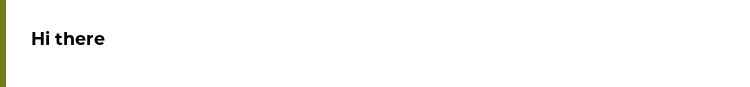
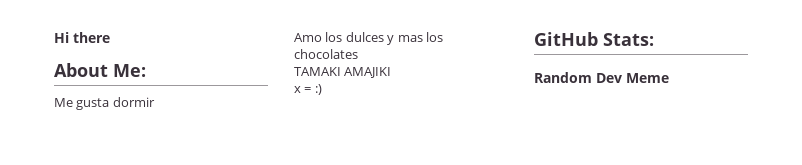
(105, 38) none -> [54,63,146,77] [54,97,155,110] [294,32,443,45] [294,49,358,59] [294,67,392,78] [294,84,322,95] [534,32,654,46] [534,72,669,83] // About Me: // Me gusta dormir // Amo los dulces y mas los chocolates // TAMAKI AMAJIKI // x = :) // GitHub Stats: // Random Dev Meme

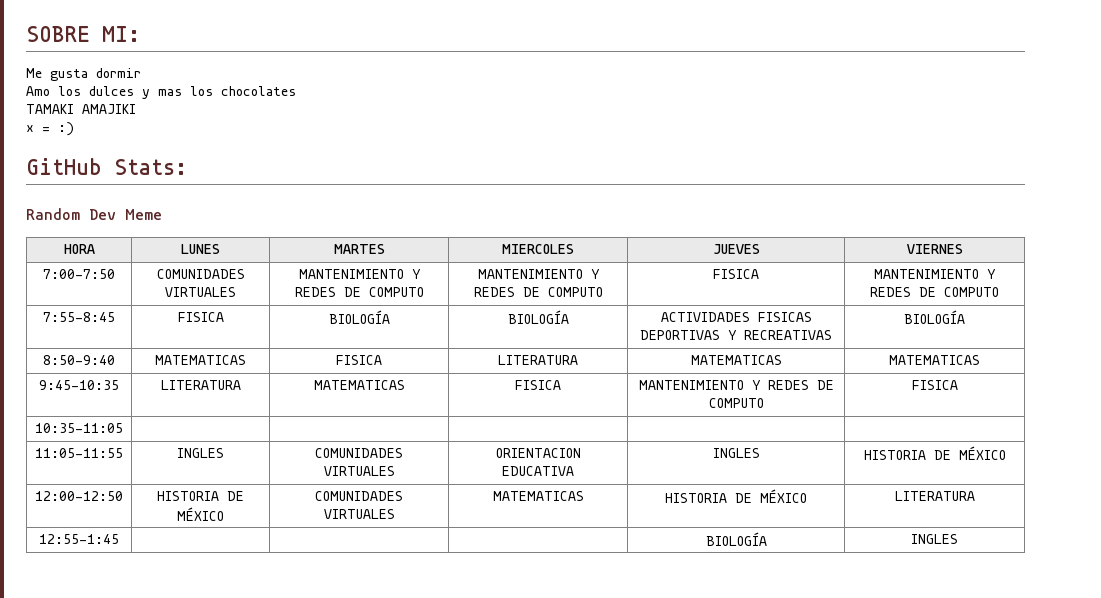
[54,32,110,43] [54,63,146,77] Hi there // About Me: -> [26,26,140,42] SOBRE MI:
(669, 78) none -> [63,244,95,254] [181,244,220,254] [333,244,385,254] [502,244,574,254] [712,244,760,254] [906,244,963,254] [43,269,115,279] [156,269,245,279] [165,287,236,297] [298,269,421,279] [294,287,424,297] [477,269,600,279] [473,287,603,297] [713,269,759,279] [874,269,996,279] [870,287,999,297] [43,312,115,322] [177,312,224,322] [328,310,390,324] [507,310,569,324] [660,312,812,322] [640,330,832,340] [904,310,965,324] [43,355,115,365] [155,355,246,365] [336,355,382,365] [498,355,578,365] [690,355,782,365] [889,355,980,365] [39,380,119,390] [160,380,241,390] [313,380,405,390] [515,380,561,390] [638,380,834,390] [708,398,764,408] [911,380,958,390] [35,423,123,433] [35,448,123,458] [177,448,224,458] [315,448,403,458] [323,466,395,476] [495,448,581,458] [502,466,574,476] [712,448,760,458] [863,446,1006,460] [35,491,123,501] [157,491,244,501] [177,507,224,521] [315,491,403,501] [323,509,395,519] [492,491,584,501] [665,489,807,503] [894,491,975,501] [39,534,119,544] [705,532,767,546] [911,534,958,544] // HORA | LUNES | MARTES | MIERCOLES | JUEVES | VIERNES // 7:00-7:50 | COMUNIDADES VIRTUALES | MANTENIMIENTO Y REDES DE COMPUTO | MANTENIMIENTO Y REDES DE COMPUTO | FISICA | MANTENIMIENTO Y REDES DE COMPUTO // 7:55-8:45 | FISICA | BIOLOGÍA | BIOLOGÍA | ACTIVIDADES FISICAS DEPORTIVAS Y RECREATIVAS | BIOLOGÍA // 8:50-9:40 | MATEMATICAS | FISICA | LITERATURA | MATEMATICAS | MATEMATICAS // 9:45-10:35 | LITERATURA | MATEMATICAS | FISICA | MANTENIMIENTO Y REDES DE COMPUTO | FISICA // 10:35-11:05 | | | | | // 11:05-11:55 | INGLES | COMUNIDADES VIRTUALES | ORIENTACION EDUCATIVA | INGLES | HISTORIA DE MÉXICO // 12:00-12:50 | HISTORIA DE MÉXICO | COMUNIDADES VIRTUALES | MATEMATICAS | HISTORIA DE MÉXICO | LITERATURA // 12:55-1:45 | | | | BIOLOGÍA | INGLES

